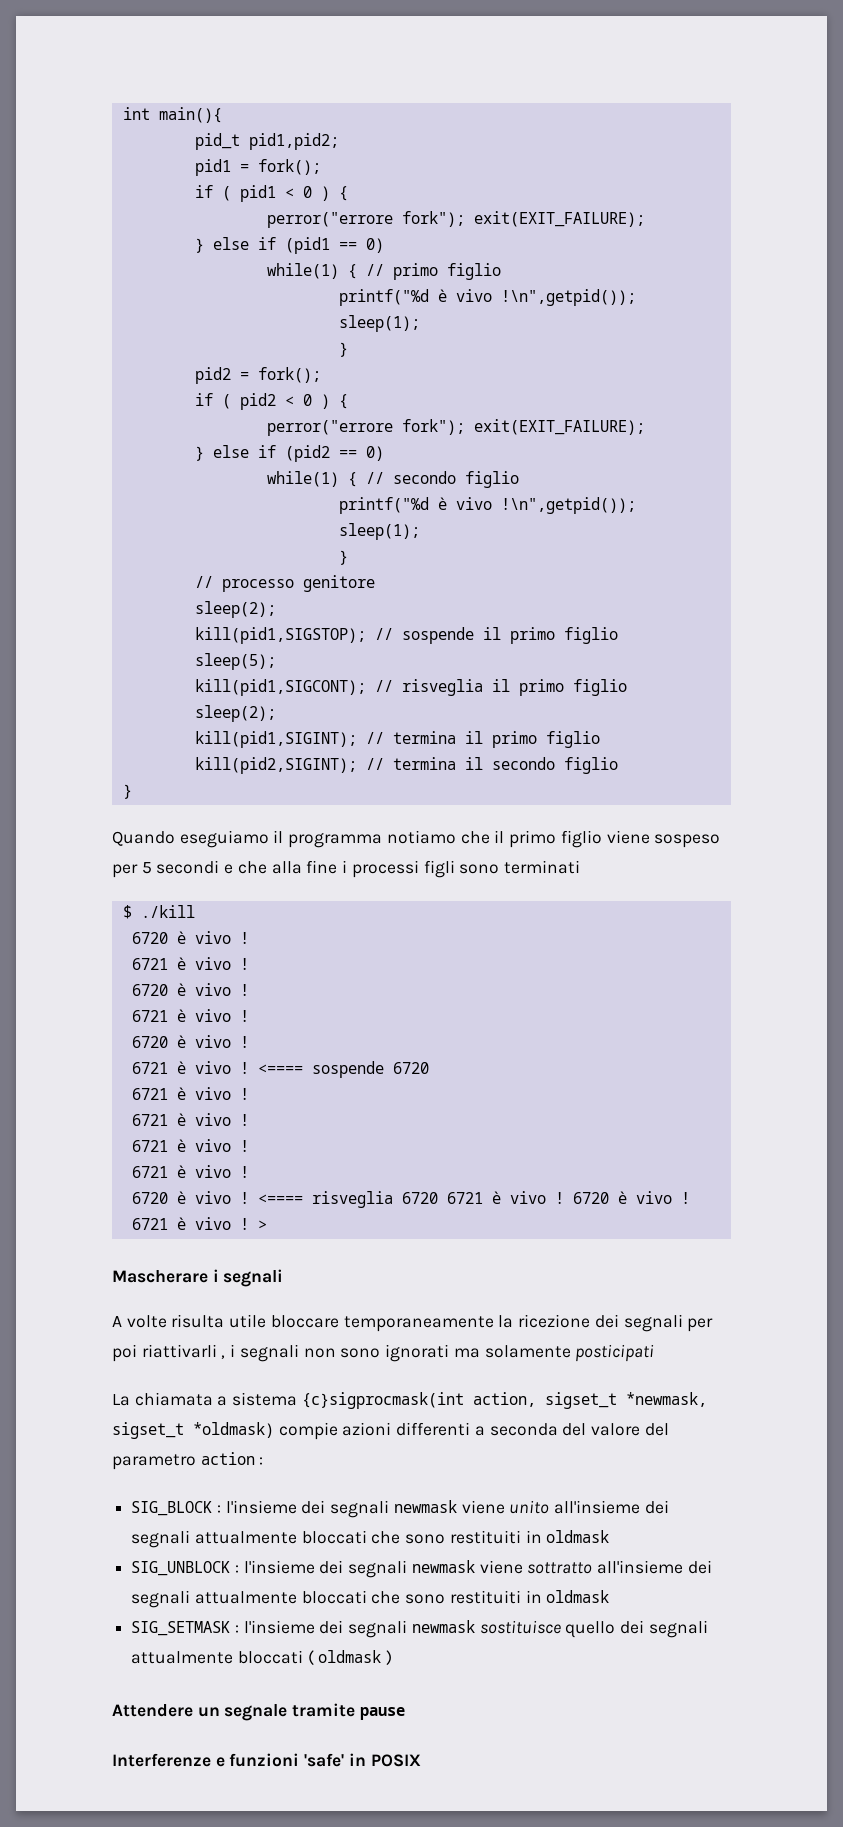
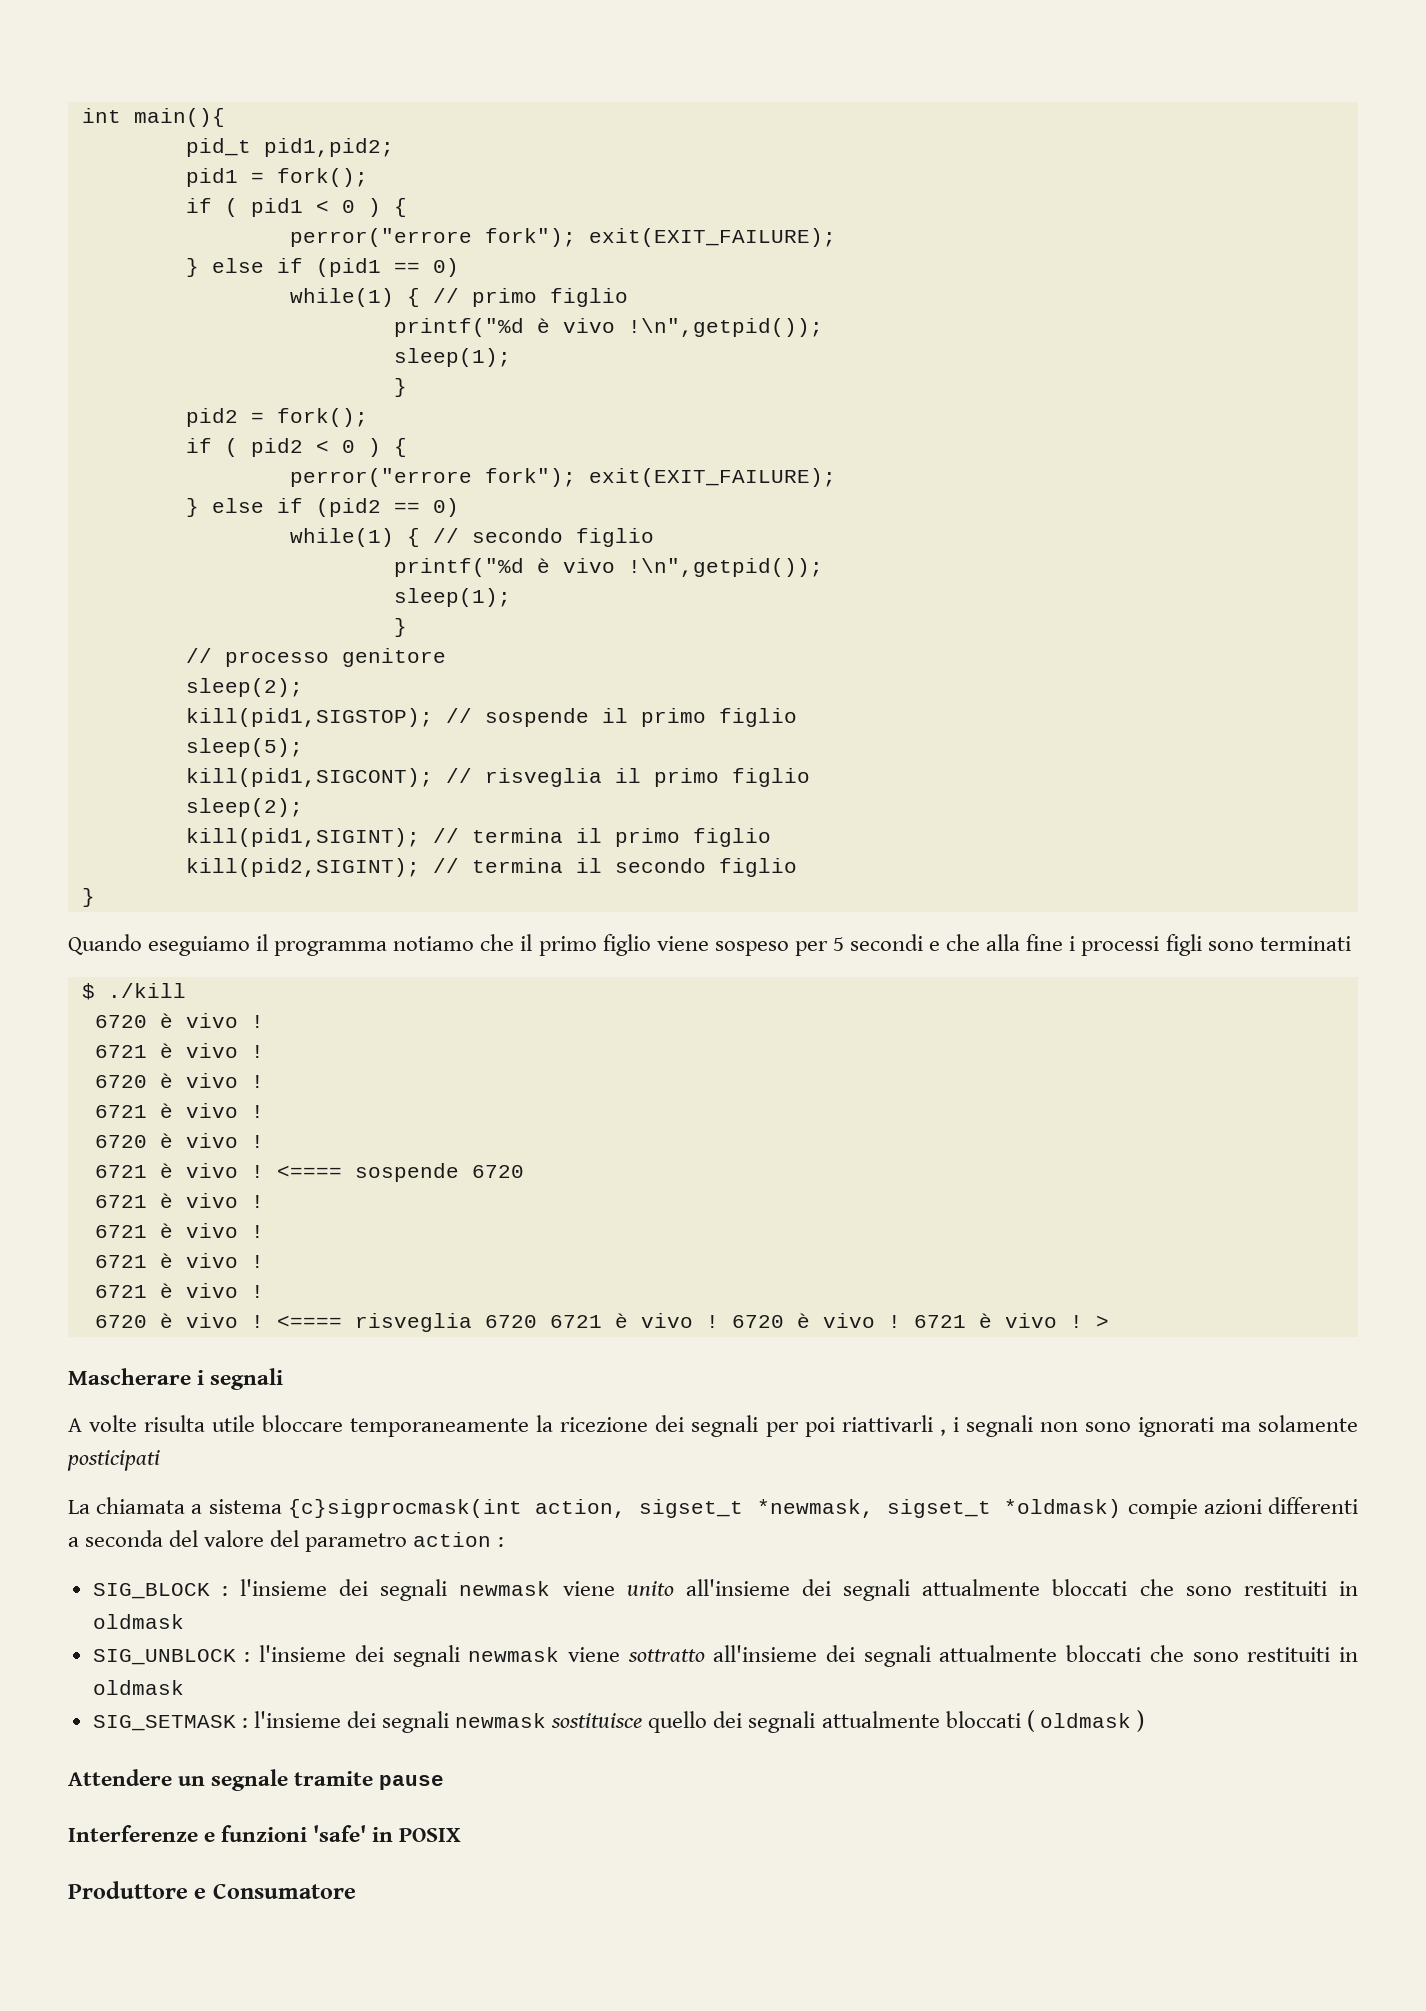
(421, 1760) none -> [68,1881,356,1899] // Produttore e Consumatore

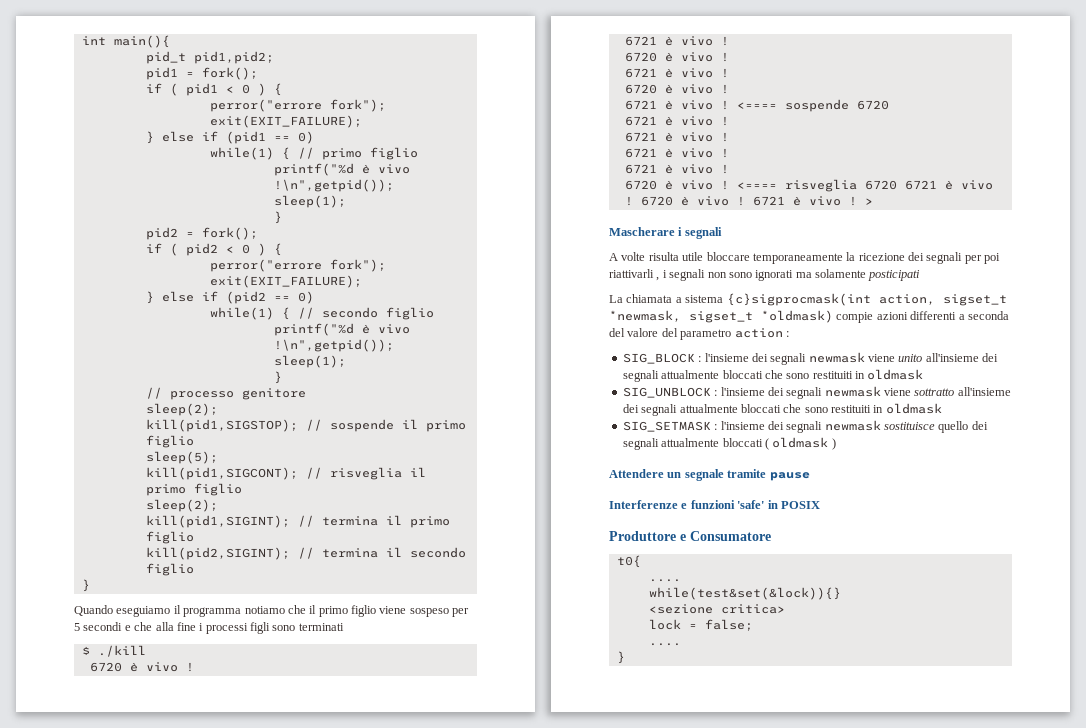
(356, 1891) none -> [616,555,641,568] [648,579,681,582] [648,587,841,600] [648,604,785,614] [648,619,753,631] [648,643,681,646] [616,651,625,664] // t0{ // .... // while(test&set(&lock)){} // <sezione critica> // lock = false; // .... // }

